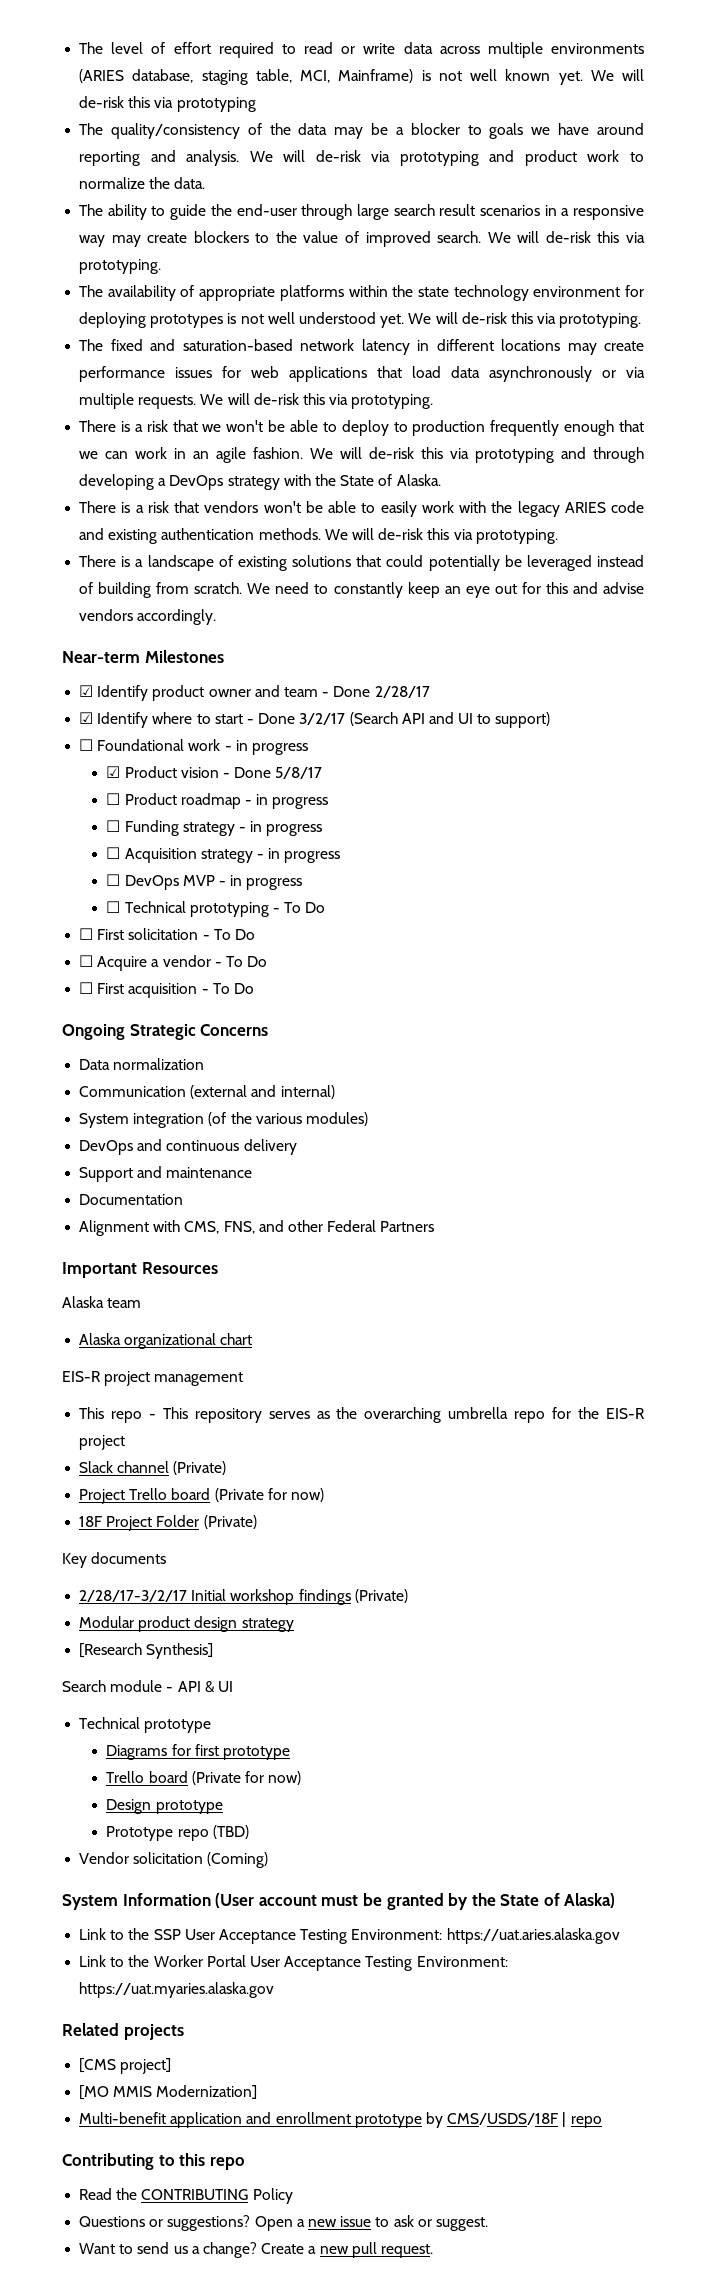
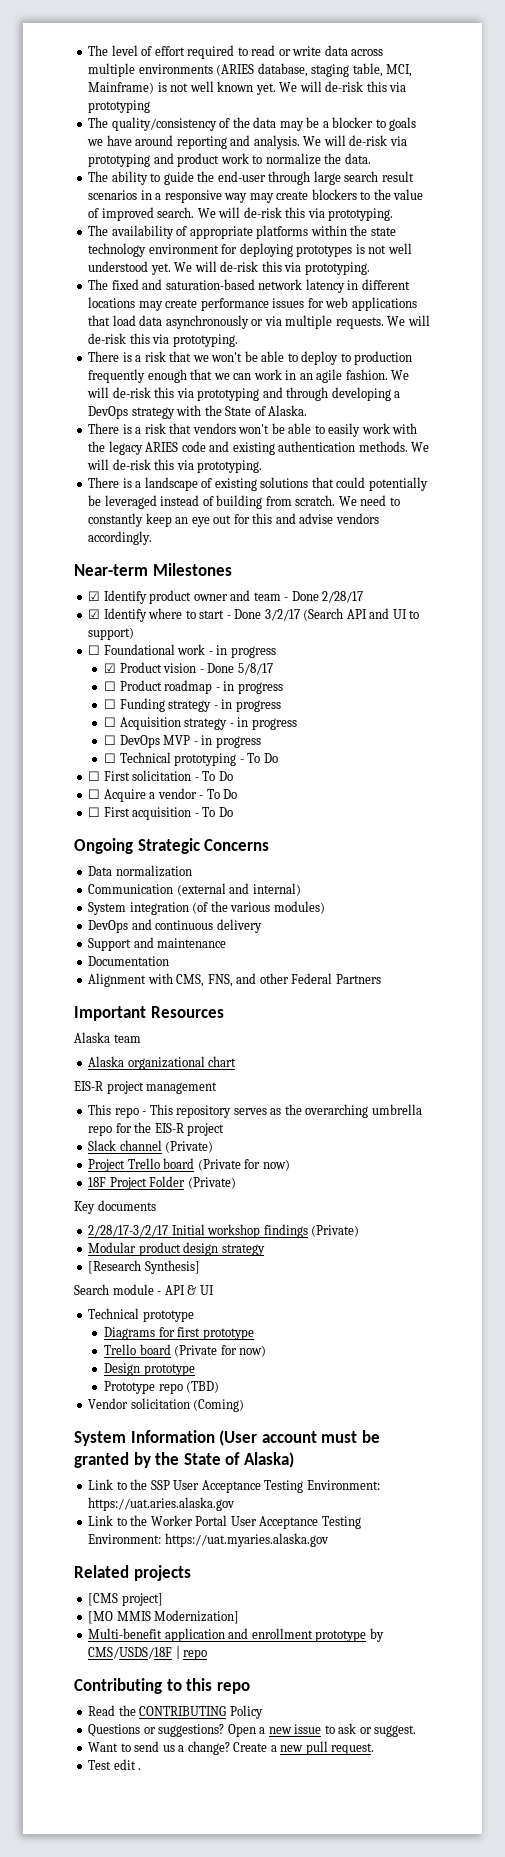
(433, 2251) none -> [88,1759,142,1770] // Test edit .

